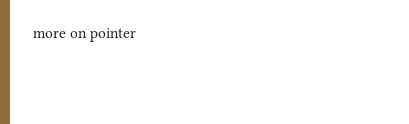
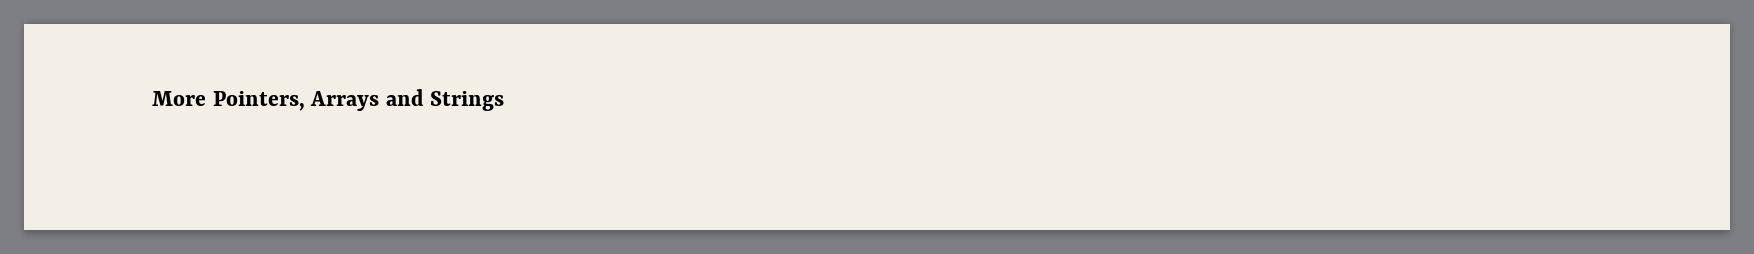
[33,28,137,42] more on pointer -> [152,89,505,111] More Pointers, Arrays and Strings

